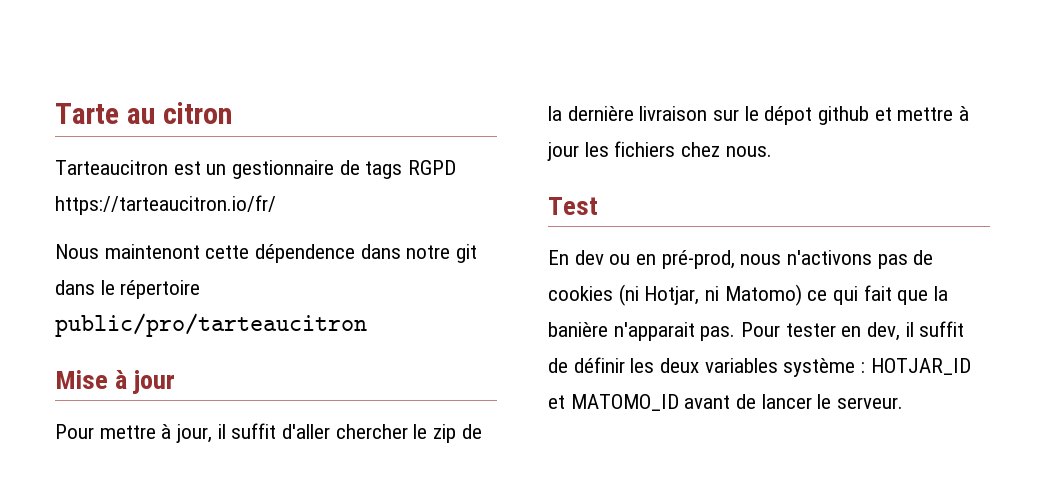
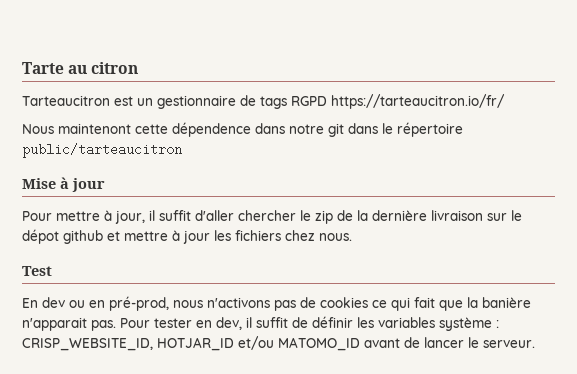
[55,313,367,337] public/pro/tarteaucitron -> [22,143,182,158] public/tarteaucitron
[618,284,802,306] (ni Hotjar, ni Matomo) -> (368, 302) none
[660,358,700,373] deux -> (374, 322) none
[870,358,971,375] [548,395,565,409] HOTJAR_ID et -> [22,336,274,351] CRISP_WEBSITE_ID, HOTJAR_ID et/ou

